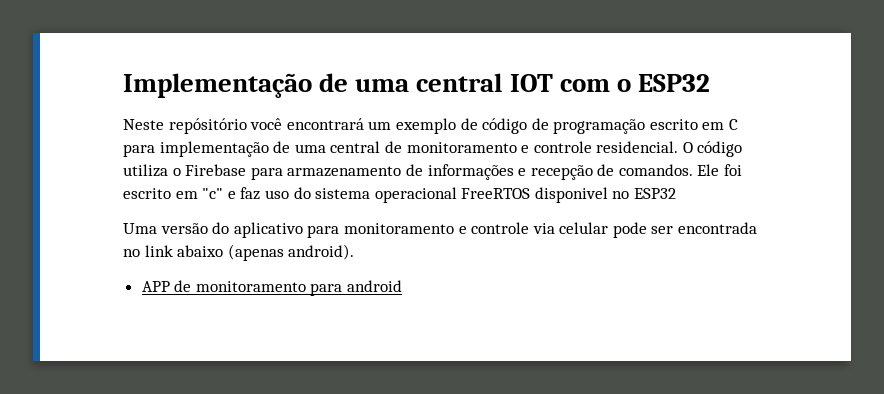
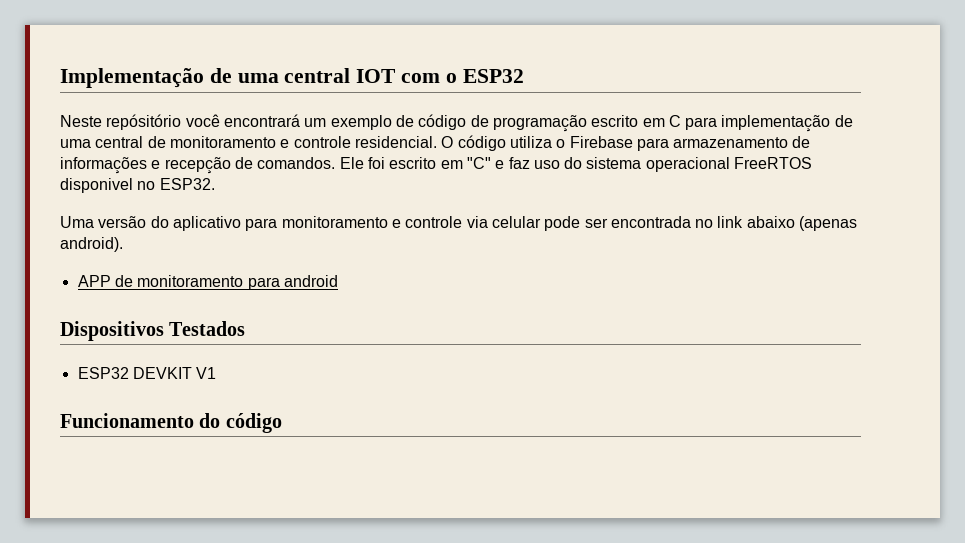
[202,188,224,199] "c" -> [466,157,491,169] "C"
[634,188,677,199] ESP32 -> [159,178,215,190] ESP32.
(403, 286) none -> [60,321,246,341] [77,367,217,379] [60,413,282,433] // Dispositivos Testados // ESP32 DEVKIT V1 // Funcionamento do código

